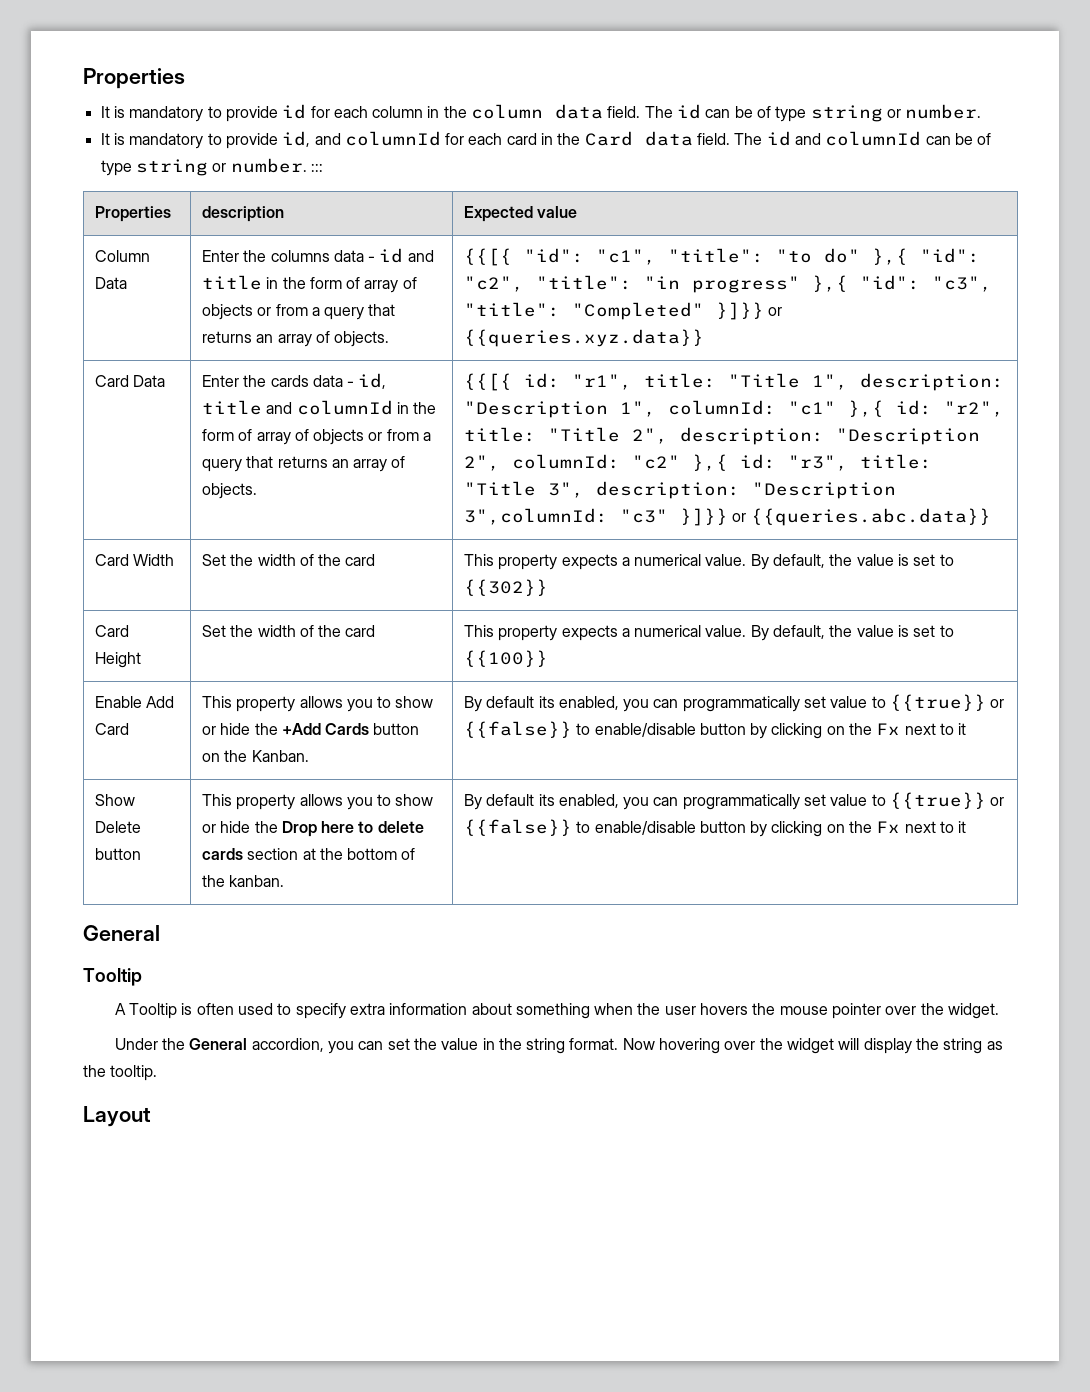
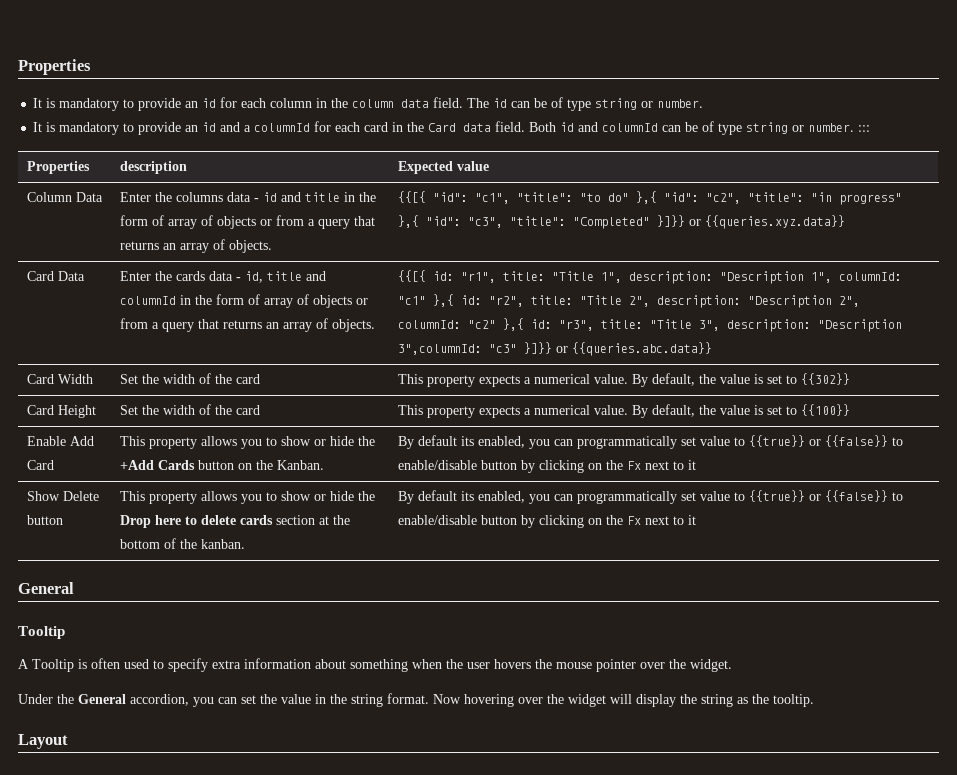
(278, 114) none -> [185,101,199,108] an
[282,131,341,147] id, and -> [185,122,252,132] an id and a
[734,133,763,145] The -> [529,122,557,132] Both

